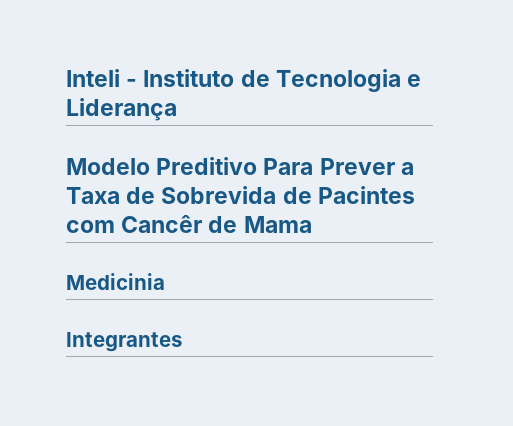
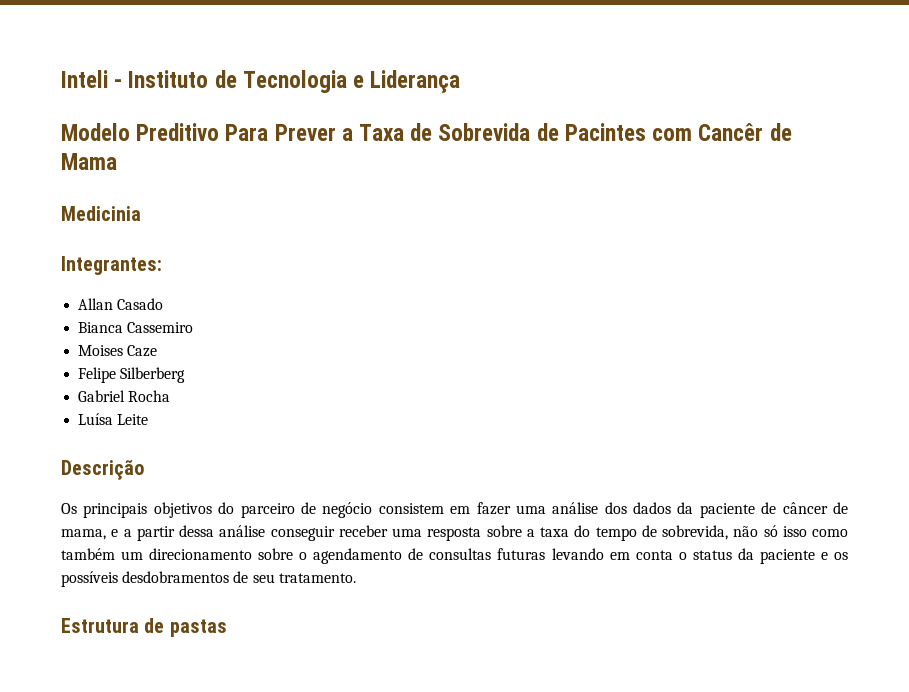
[66,332,182,352] Integrantes -> [61,256,162,275] [78,298,164,310] [78,322,194,333] [78,345,158,357] [78,367,186,383] [78,390,171,402] [78,413,149,425] [61,460,144,480] [61,502,849,518] [61,525,848,541] [61,548,848,564] [61,571,356,587] [61,618,227,637] Integrantes: // Allan Casado // Bianca Cassemiro // Moises Caze // Felipe Silberberg // Gabriel Rocha // Luísa Leite // Descrição // Os principais objetivos do parceiro de negócio consistem em fazer uma análise dos dados da paciente de câncer de mama, e a partir dessa análise conseguir receber uma resposta sobre a taxa do tempo de sobrevida, não só isso como também um direcionamento sobre o agendamento de consultas futuras levando em conta o status da paciente e os possíveis desdobramentos de seu tratamento. // Estrutura de pastas

